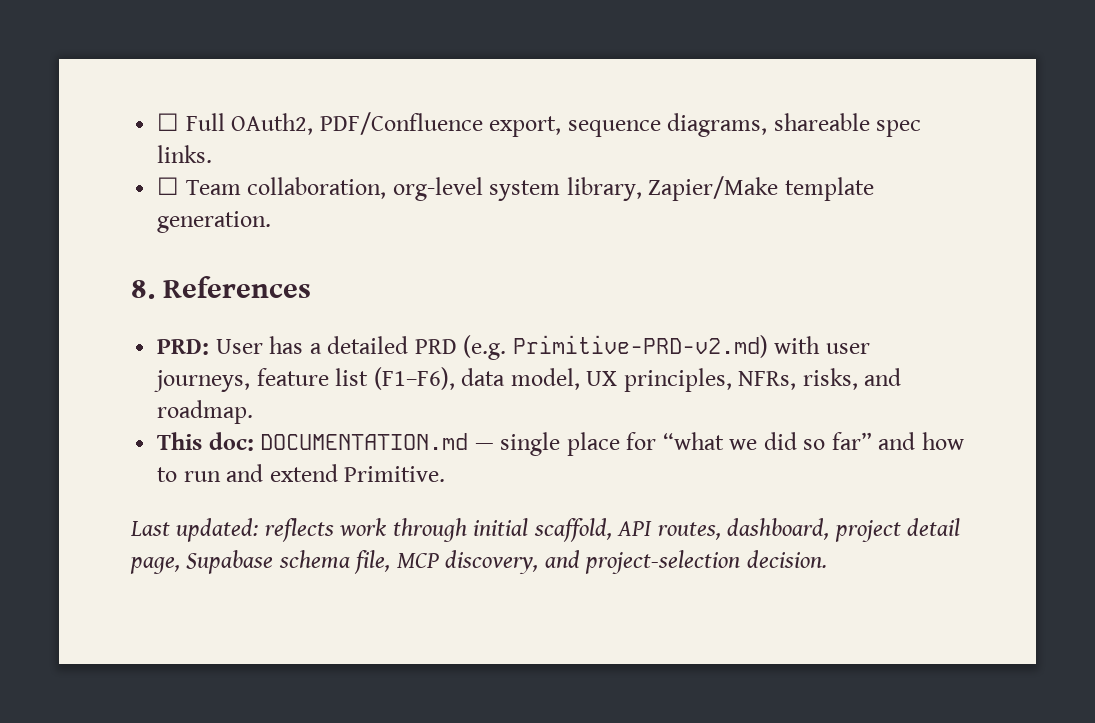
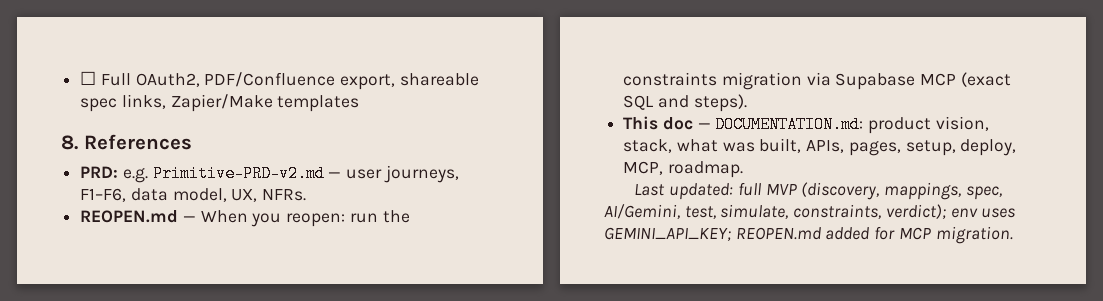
[567,113,922,137] [157,145,213,163] [157,176,874,201] [157,211,272,233] [131,276,312,299] [157,335,870,360] [154,367,902,392] [157,400,254,424] [157,432,964,456] [157,464,446,482] [130,518,961,542] [130,550,827,574] sequence diagrams, shareable spec links. // ☐ Team collaboration, org-level system library, Zapier/Make template generation. // 8. References // PRD: User has a detailed PRD (e.g. Primitive-PRD-v2.md) with user journeys, feature list (F1–F6), data model, UX principles, NFRs, risks, and roadmap. // This doc: DOCUMENTATION.md — single place for “what we did so far” and how to run and extend Primitive. // Last updated: reflects work through initial scaffold, API routes, dashboard, project detail page, Supabase schema file, MCP discovery, and project-selection decision. -> [399,73,479,86] [80,94,360,112] [61,134,192,150] [80,165,459,183] [80,188,307,202] [80,210,410,227] [623,72,1011,90] [623,94,747,112] [623,116,989,134] [623,138,1017,156] [623,161,743,178] [634,182,1002,200] [604,204,1016,219] [604,226,1013,244] shareable spec links, Zapier/Make templates // 8. References // PRD: e.g. Primitive-PRD-v2.md — user journeys, F1–F6, data model, UX, NFRs. // REOPEN.md — When you reopen: run the constraints migration via Supabase MCP (exact SQL and steps). // This doc — DOCUMENTATION.md: product vision, stack, what was built, APIs, pages, setup, deploy, MCP, roadmap. // Last updated: full MVP (discovery, mappings, spec, AI/Gemini, test, simulate, constraints, verdict); env uses GEMINI_API_KEY; REOPEN.md added for MCP migration.

